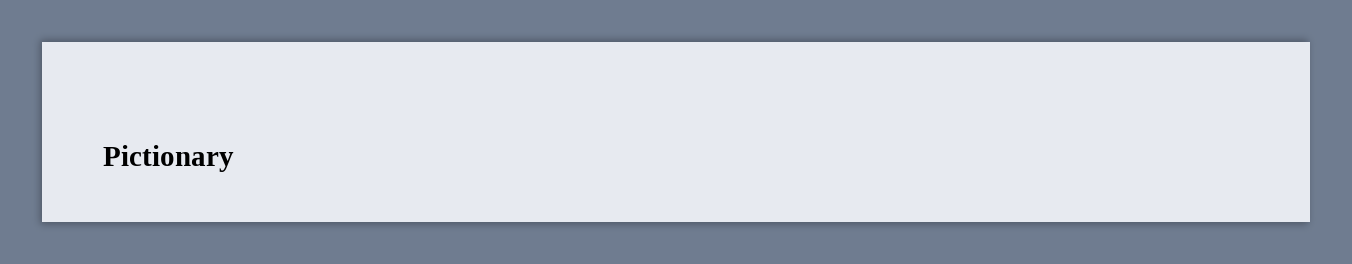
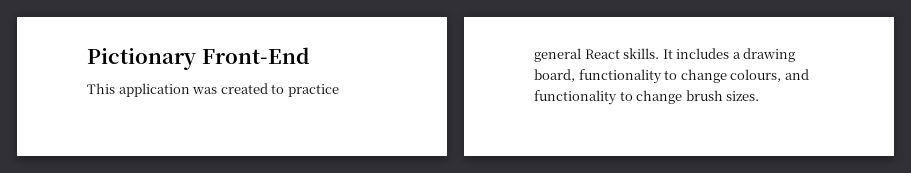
(234, 158) none -> [201,47,309,64] [87,83,339,97] [534,48,796,62] [534,69,809,84] [534,90,760,105] Front-End // This application was created to practice general React skills. It includes a drawing board, functionality to change colours, and functionality to change brush sizes.

